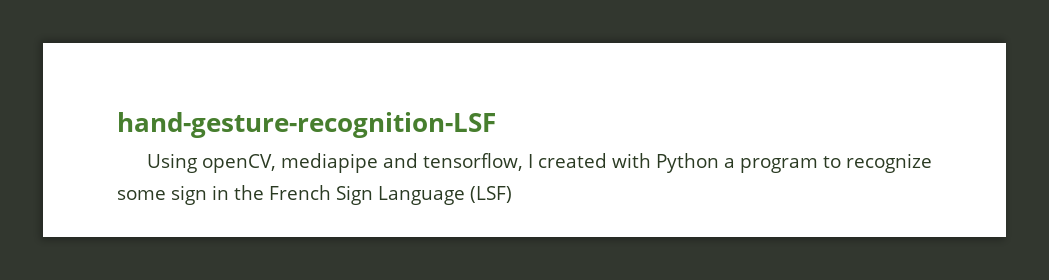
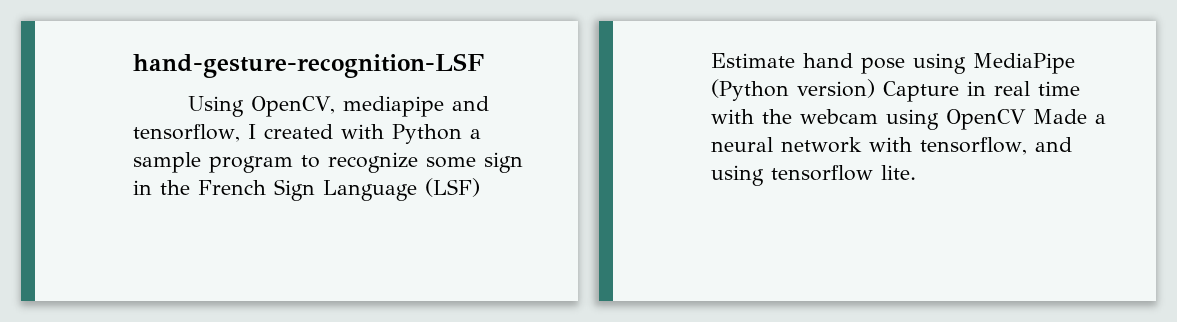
[202,154,277,173] openCV, -> [250,96,335,117] OpenCV,
(735, 163) none -> [133,152,201,173] sample
(512, 194) none -> [711,53,1075,74] [711,79,1080,102] [711,109,1106,130] [711,137,1072,155] [711,165,916,186] Estimate hand pose using MediaPipe (Python version) Capture in real time with the webcam using OpenCV Made a neural network with tensorflow, and using tensorflow lite.

